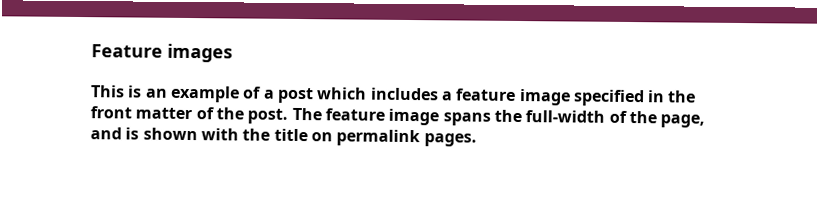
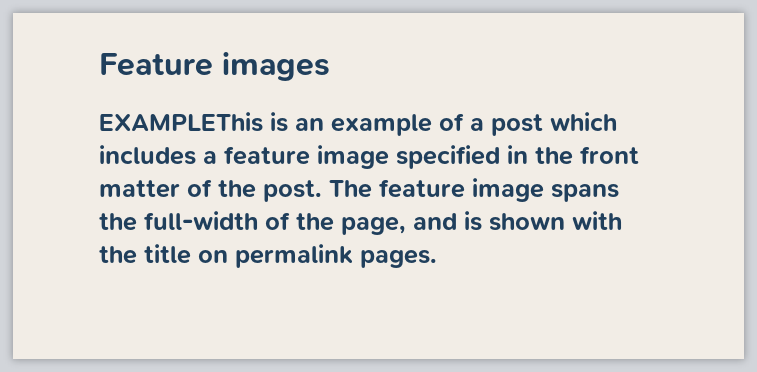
[91,85,125,98] This -> [99,112,263,132] EXAMPLEThis

